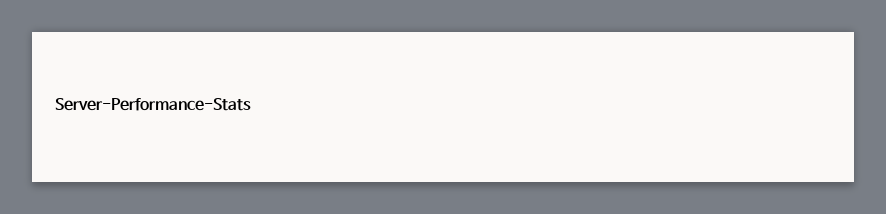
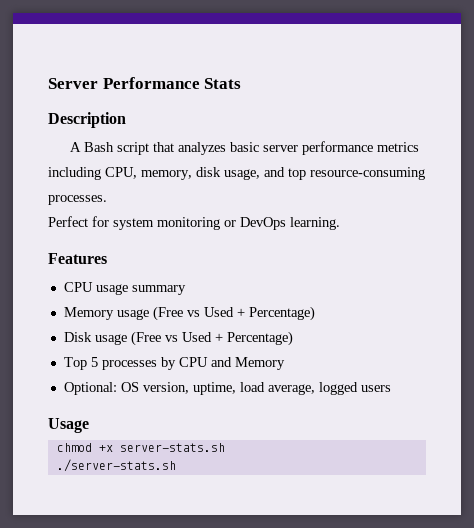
[55,98,251,111] Server-Performance-Stats -> [48,77,242,89] [48,112,126,128] [70,141,420,155] [48,167,425,180] [48,195,107,205] [48,216,340,230] [48,253,107,264] [63,282,186,295] [63,306,315,321] [63,331,293,346] [63,357,285,370] [63,382,391,395] [48,418,89,433] [56,443,225,452] [56,459,176,472] Server Performance Stats // Description // A Bash script that analyzes basic server performance metrics including CPU, memory, disk usage, and top resource-consuming processes. // Perfect for system monitoring or DevOps learning. // Features // CPU usage summary // Memory usage (Free vs Used + Percentage) // Disk usage (Free vs Used + Percentage) // Top 5 processes by CPU and Memory // Optional: OS version, uptime, load average, logged users // Usage // chmod +x server-stats.sh // ./server-stats.sh

